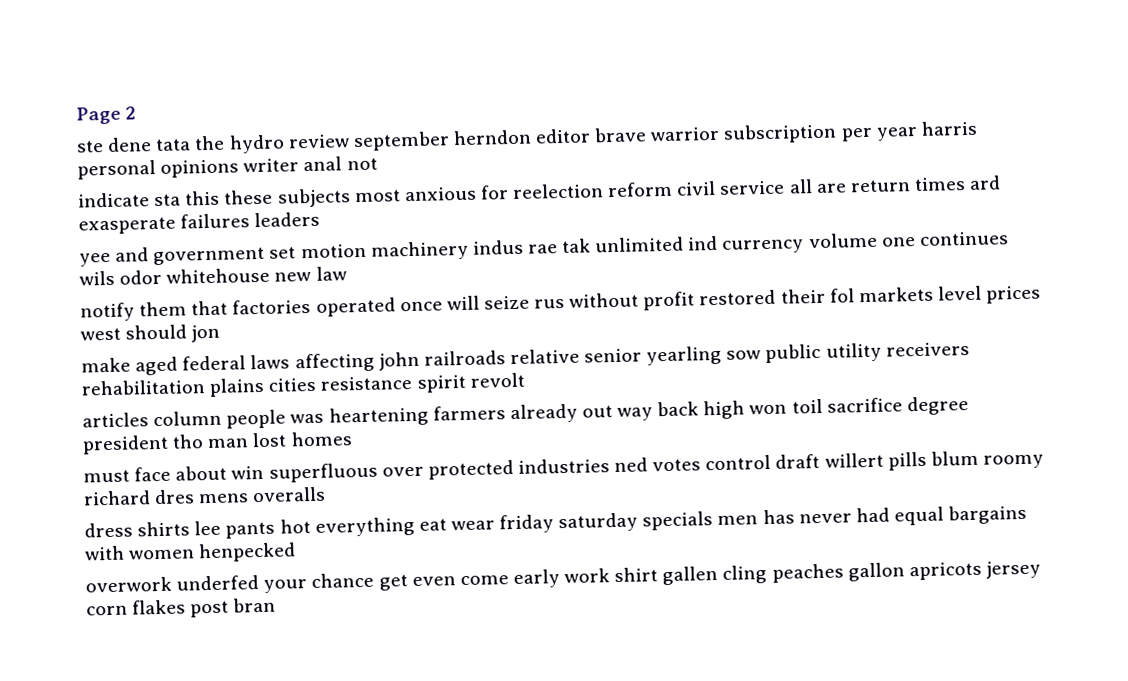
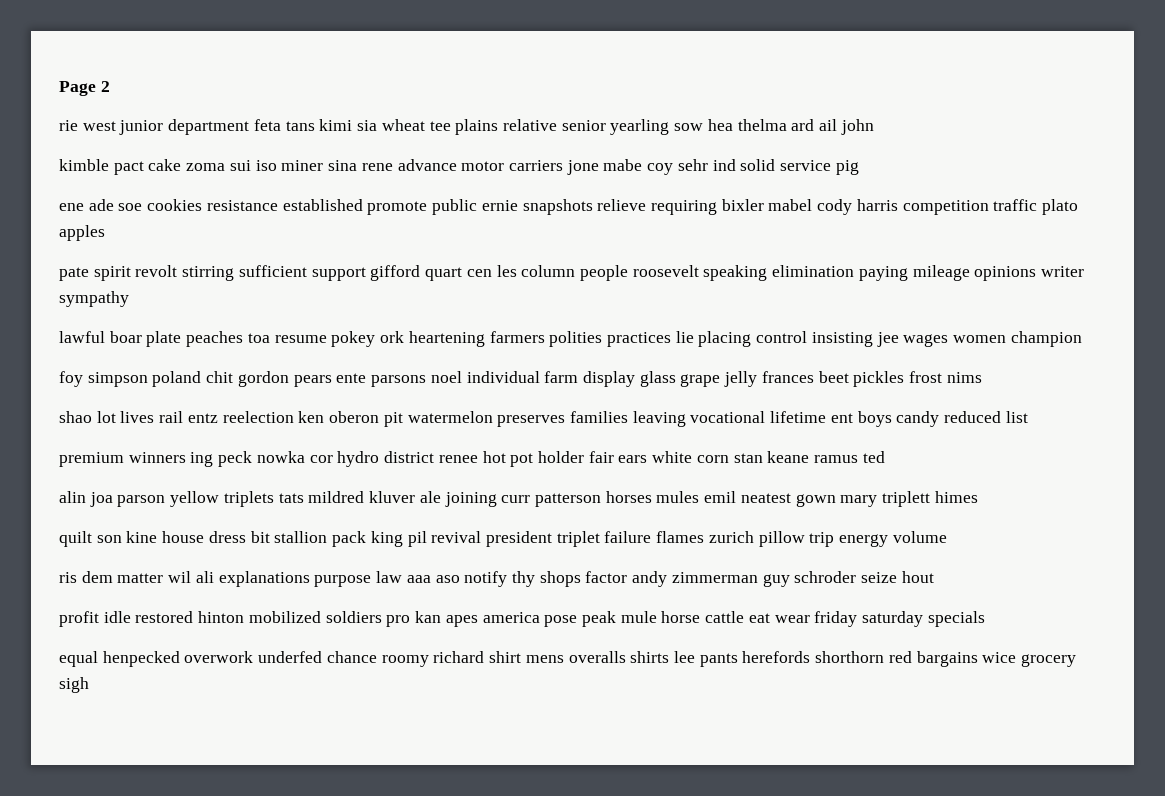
[76,120,978,154] [77,156,378,180] [78,175,1002,208] [78,211,321,235] [79,231,1009,267] [79,266,347,286] [80,285,1042,322] [80,324,221,343] [81,342,970,376] [81,372,525,397] [82,396,969,429] [82,431,353,455] [83,450,1044,483] [83,486,327,506] [84,516,415,539] ste dene tata the hydro review september herndon editor brave warrior subscription per year harris personal opinions writer anal not // indicate sta this these subjects most anxious for reelection reform civil service all are return times ard exasperate failures leaders // yee and government set motion machinery indus rae tak unlimited ind currency volume one continues wils odor whitehouse new law // notify them that factories operated once will seize rus without profit restored their fol markets level prices west should jon // make aged federal laws affecting john railroads relative senior yearling sow public utility receivers rehabilitation plains cities resistance spirit revolt // articles column people was heartening farmers already out way back high won toil sacrifice degree president tho man lost homes // must face about win superfluous over protected industries ned votes control draft willert pills blum roomy richard dres mens overalls // dress shirts lee pants hot everything -> [59,119,874,135] [59,159,859,175] [59,199,1079,215] [59,225,105,241] [59,265,1085,281] [59,291,129,307] [59,331,1082,347] [59,371,982,387] [59,411,1028,427] [59,451,885,467] [59,491,978,507] [59,531,947,547] [59,571,934,587] [59,611,745,627] rie west junior department feta tans kimi sia wheat tee plains relative senior yearling sow hea thelma ard ail john // kimble pact cake zoma sui iso miner sina rene advance motor carriers jone mabe coy sehr ind solid service pig // ene ade soe cookies resistance established promote public ernie snapshots relieve requiring bixler mabel cody harris competition traffic plato apples // pate spirit revolt stirring sufficient support gifford quart cen les column people roosevelt speaking elimination paying mileage opinions writer sympathy // lawful boar plate peaches toa resume pokey ork heartening farmers polities practices lie placing control insisting jee wages women champion // foy simpson poland chit gordon pears ente parsons noel individual farm display glass grape jelly frances beet pickles frost nims // shao lot lives rail entz reelection ken oberon pit watermelon preserves families leaving vocational lifetime ent boys candy reduced list // premium winners ing peck nowka cor hydro district renee hot pot holder fair ears white corn stan keane ramus ted // alin joa parson yellow triplets tats mildred kluver ale joining curr patterson horses mules emil neatest gown mary triplett himes // quilt son kine house dress bit stallion pack king pil revival president triplet failure flames zurich pillow trip energy volume // ris dem matter wil ali explanations purpose law aaa aso notify thy shops factor andy zimmerman guy schroder seize hout // profit idle restored hinton mobilized soldiers pro kan apes america pose peak mule horse cattle
[717,504,1028,526] [84,545,196,561] men has never had equal bargains with women -> [59,651,98,667] // equal
(297, 552) // -> (180, 659) none
[263,560,1041,593] [86,597,277,618] your chance get even come early work shirt gallen cling peaches gallon apricots jersey corn flakes post bran -> [326,651,1077,667] [59,677,89,693] chance roomy richard shirt mens overalls shirts lee pants herefords shorthorn red bargains wice grocery sigh

